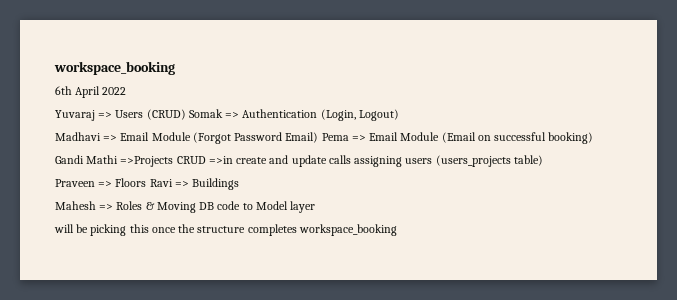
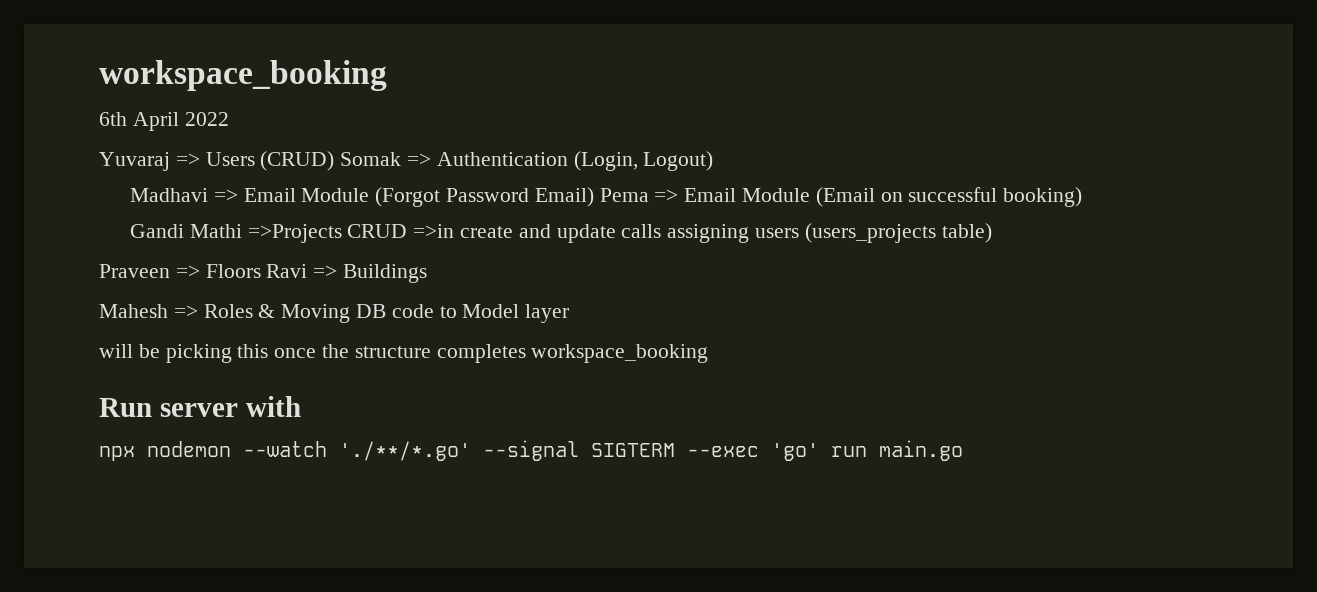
(397, 230) none -> [99,396,301,417] [99,440,963,461] // Run server with // npx nodemon --watch './**/*.go' --signal SIGTERM --exec 'go' run main.go

